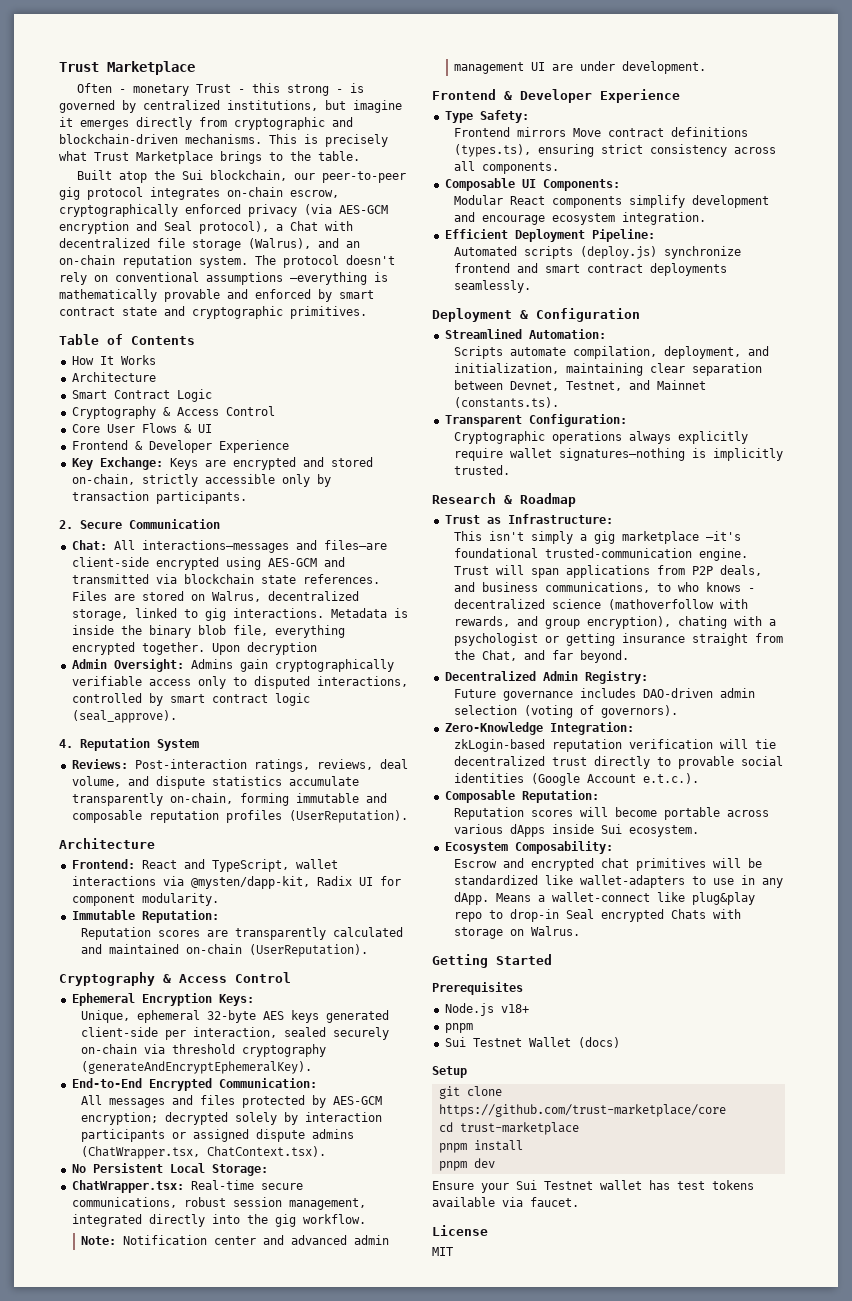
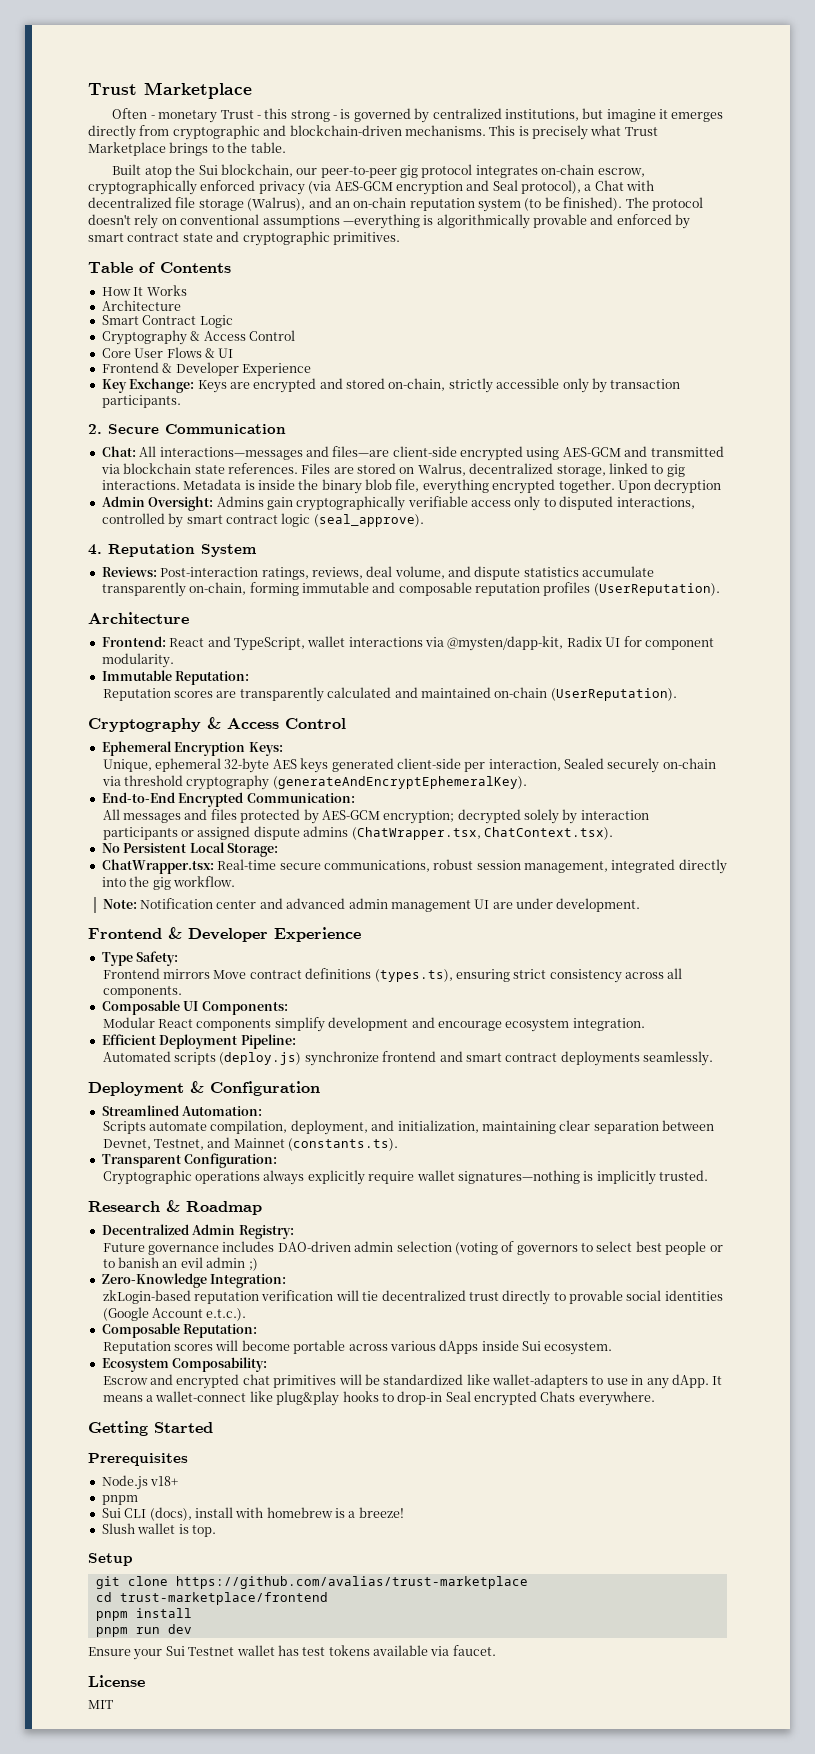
[199,256,248,268] system. -> [478,197,623,212] system (to be finished).
[59,289,157,302] mathematically -> [436,214,530,229] algorithmically
[283,1027,326,1037] sealed -> [564,758,605,769] Sealed
[444,514,613,524] [453,531,741,544] [453,548,748,561] [453,565,762,578] [453,582,755,593] [453,599,748,610] [453,616,776,629] [453,633,783,646] [453,650,629,663] // Trust as Infrastructure: // This isn't simply a gig marketplace —it's foundational trusted-communication engine. Trust will span applications from P2P deals, and business communications, to who knows - decentralized science (mathoverfollow with rewards, and group encryption), chating with a psychologist or getting insurance straight from the Chat, and far beyond. -> (262, 1208) none
[600,705,678,718] governors). -> [516,1241,723,1255] [102,1257,258,1271] governors to select best people or to banish an evil admin ;)
[495,893,531,902] Means -> [712,1376,723,1385] [102,1395,143,1402] It means
[453,912,482,922] repo -> [342,1391,379,1402] hooks
[712,909,741,919] [453,926,580,939] with storage on Walrus. -> [578,1391,655,1406] everywhere.
[472,1037,620,1048] Testnet Wallet (docs) -> [124,1507,404,1521] [101,1523,216,1537] CLI (docs), install with homebrew is a breeze! // Slush wallet is top.
[438,1104,726,1117] https://github.com/trust-marketplace/core -> [175,1576,528,1589] https://github.com/avalias/trust-marketplace
[459,1122,579,1135] trust-marketplace -> [119,1592,328,1605] trust-marketplace/frontend
(467, 1166) none -> [135,1627,160,1634] run

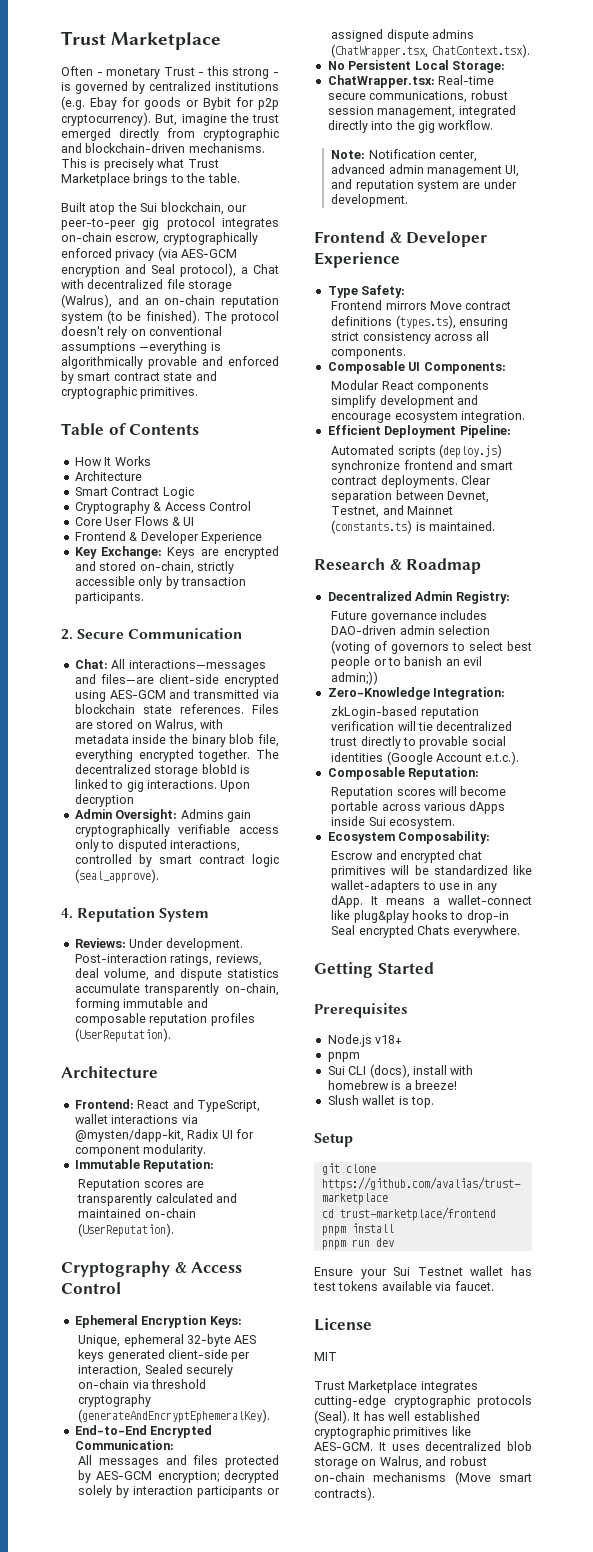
[504,108,724,122] institutions, but imagine it emerges -> [215,82,279,91] [61,96,279,110] [61,112,279,126] [61,128,111,141] institutions (e.g. Ebay for goods or Bybit for p2p cryptocurrency). But, imagine the trust emerged
[469,463,685,477] [101,479,255,490] decentralized storage, linked to gig interactions. Metadata is -> [200,719,224,729] [74,734,129,744] with metadata
(615, 486) none -> [256,749,279,759] [74,764,250,777] [74,779,217,792] The decentralized storage blobId is linked to gig interactions.
(157, 572) none -> [129,938,243,951] Under development.
[216,898,283,909] center and -> [438,150,477,162] center,
[474,899,490,909] UI -> [505,165,520,177] [331,179,459,192] UI, and reputation system
[560,1051,714,1066] [88,1081,320,1096] [101,1105,263,1116] [102,1120,591,1135] deployments seamlessly. // Deployment & Configuration // Streamlined Automation: // Scripts automate compilation, deployment, and initialization, maintaining clear -> [380,475,491,488] deployments. Clear
[288,1138,399,1151] [101,1153,278,1168] [102,1170,709,1185] (constants.ts). // Transparent Configuration: // Cryptographic operations always explicitly require wallet signatures—nothing is implicitly trusted. -> [331,520,495,534] (constants.ts) is maintained.
[206,1257,258,1271] admin ;) -> [331,671,379,685] admin;))
(113, 1704) none -> [314,1380,478,1393] [314,1395,532,1408] [314,1410,480,1424] [314,1426,471,1439] [314,1441,532,1451] [314,1456,487,1469] [314,1471,532,1485] [314,1487,375,1501] // Trust Marketplace integrates cutting-edge cryptographic protocols (Seal). It has well established cryptographic primitives like AES-GCM. It uses decentralized blob storage on Walrus, and robust on-chain mechanisms (Move smart contracts).

